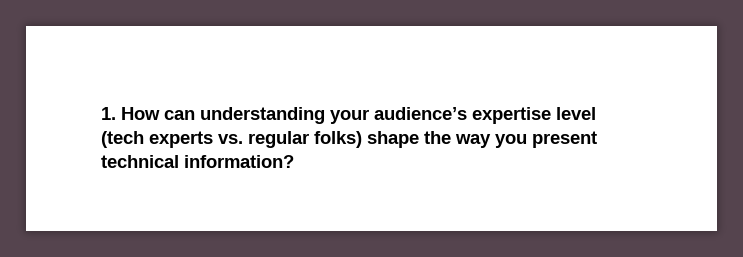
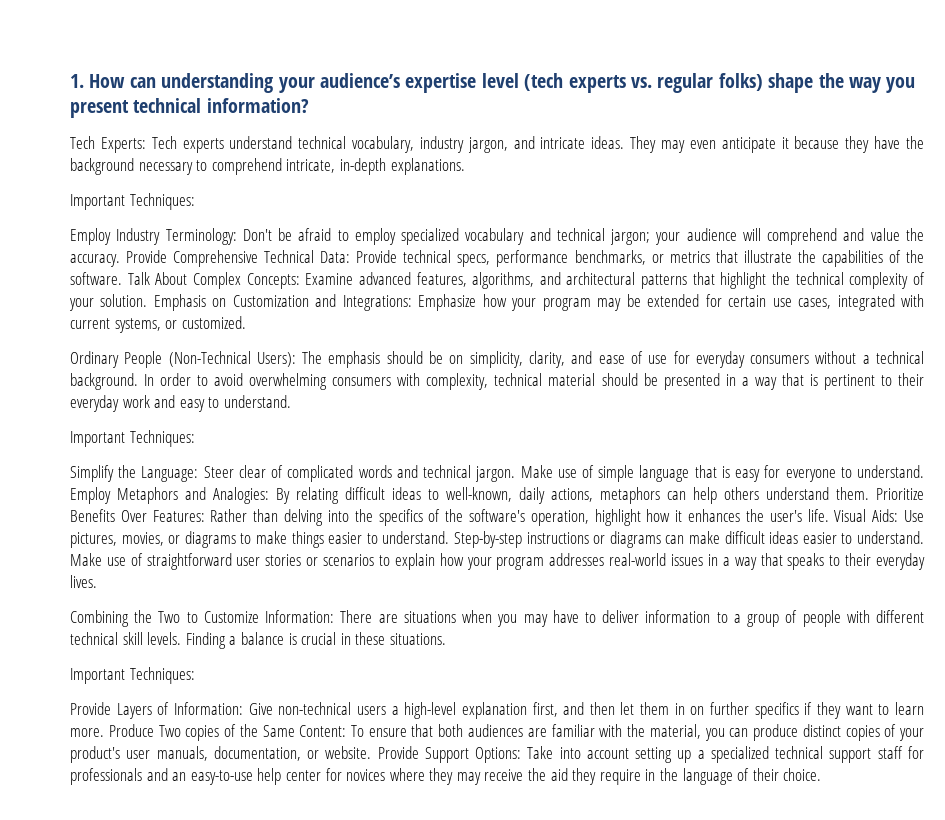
(294, 161) none -> [70,136,924,153] [70,158,465,175] [70,193,195,210] [70,228,925,245] [70,250,924,267] [70,272,925,289] [69,294,925,311] [70,316,246,333] [70,351,924,368] [70,373,924,390] [70,395,291,412] [70,430,195,447] [70,465,925,482] [70,487,924,504] [70,509,925,526] [70,531,925,548] [70,553,925,570] [70,575,97,588] [70,610,925,627] [70,632,446,649] [70,667,195,684] [70,702,925,719] [70,724,924,741] [70,746,925,763] [70,768,822,785] // Tech Experts: Tech experts understand technical vocabulary, industry jargon, and intricate ideas. They may even anticipate it because they have the background necessary to comprehend intricate, in-depth explanations. // Important Techniques: // Employ Industry Terminology: Don't be afraid to employ specialized vocabulary and technical jargon; your audience will comprehend and value the accuracy. Provide Comprehensive Technical Data: Provide technical specs, performance benchmarks, or metrics that illustrate the capabilities of the software. Talk About Complex Concepts: Examine advanced features, algorithms, and architectural patterns that highlight the technical complexity of your solution. Emphasis on Customization and Integrations: Emphasize how your program may be extended for certain use cases, integrated with current systems, or customized. // Ordinary People (Non-Technical Users): The emphasis should be on simplicity, clarity, and ease of use for everyday consumers without a technical background. In order to avoid overwhelming consumers with complexity, technical material should be presented in a way that is pertinent to their everyday work and easy to understand. // Important Techniques: // Simplify the Language: Steer clear of complicated words and technical jargon. Make use of simple language that is easy for everyone to understand. Employ Metaphors and Analogies: By relating difficult ideas to well-known, daily actions, metaphors can help others understand them. Prioritize Benefits Over Features: Rather than delving into the specifics of the software's operation, highlight how it enhances the user's life. Visual Aids: Use pictures, movies, or diagrams to make things easier to understand. Step-by-step instructions or diagrams can make difficult ideas easier to understand. Make use of straightforward user stories or scenarios to explain how your program addresses real-world issues in a way that speaks to their everyday lives. // Combining the Two to Customize Information: There are situations when you may have to deliver information to a group of people with different technical skill levels. Finding a balance is crucial in these situations. // Important Techniques: // Provide Layers of Information: Give non-technical users a high-level explanation first, and then let them in on further specifics if they want to learn more. Produce Two copies of the Same Content: To ensure that both audiences are familiar with the material, you can produce distinct copies of your product's user manuals, documentation, or website. Provide Support Options: Take into account setting up a specialized technical support staff for professionals and an easy-to-use help center for novices where they may receive the aid they require in the language of their choice.

